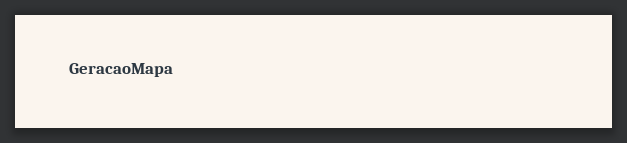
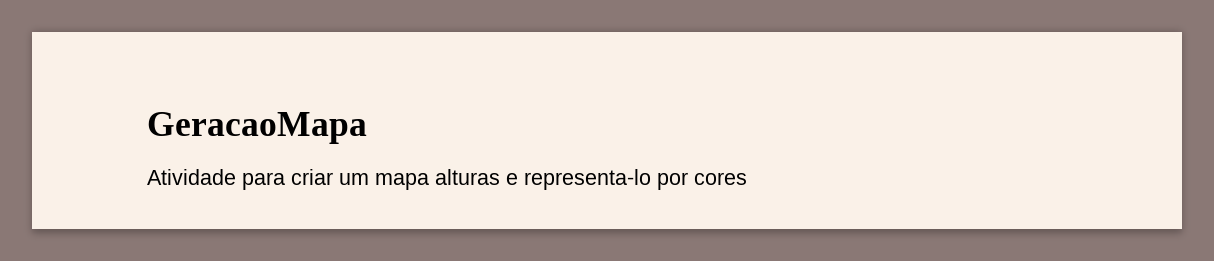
(173, 70) none -> [147,169,747,190] // Atividade para criar um mapa alturas e representa-lo por cores

